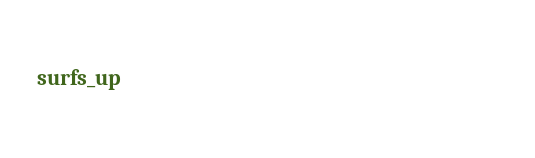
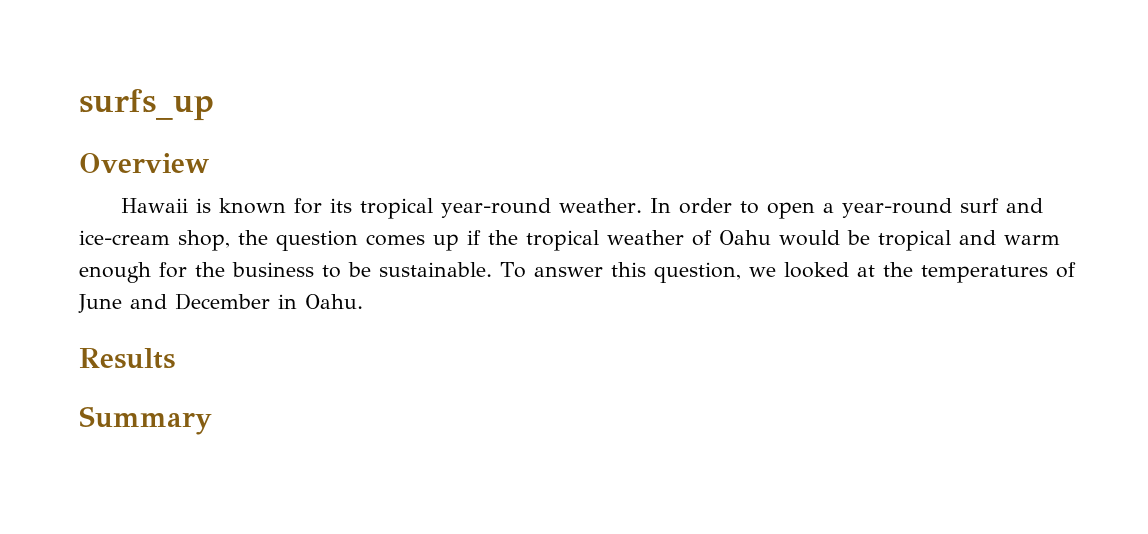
(121, 79) none -> [79,153,209,173] [121,198,1044,219] [79,230,1060,251] [79,262,1076,283] [78,293,363,313] [79,348,175,369] [79,406,212,435] // Overview // Hawaii is known for its tropical year-round weather. In order to open a year-round surf and ice-cream shop, the question comes up if the tropical weather of Oahu would be tropical and warm enough for the business to be sustainable. To answer this question, we looked at the temperatures of June and December in Oahu. // Results // Summary

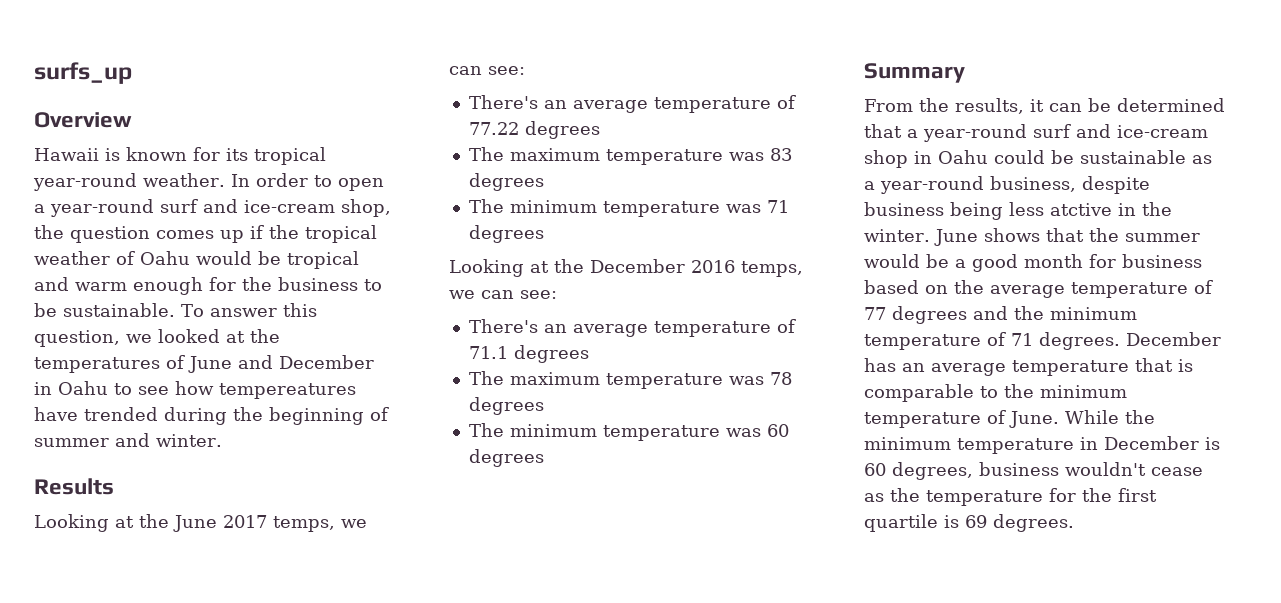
[305,294,363,309] [79,348,175,369] [79,406,212,435] Oahu. // Results // Summary -> [58,381,356,399] [34,407,389,425] [34,433,222,447] [34,478,114,495] [34,514,367,532] [449,66,525,75] [468,95,796,113] [468,121,600,139] [468,147,792,165] [468,173,544,191] [468,199,789,217] [468,225,544,243] [449,259,803,277] [449,290,557,299] [468,319,796,337] [468,345,589,363] [468,371,792,389] [468,397,544,415] [468,423,789,441] [468,449,544,467] [864,63,965,83] [864,98,1225,114] [864,124,1208,142] [864,150,1212,168] [864,176,1150,194] [864,202,1172,220] [864,228,1200,246] [864,254,1202,272] [864,280,1213,298] [864,306,1137,324] [864,332,1221,350] [864,358,1193,376] [864,384,1127,402] [864,410,1155,428] [864,436,1220,454] [864,462,1203,480] [864,488,1157,506] [864,514,1074,532] Oahu to see how tempereatures have trended during the beginning of summer and winter. // Results // Looking at the June 2017 temps, we can see: // There's an average temperature of 77.22 degrees // The maximum temperature was 83 degrees // The minimum temperature was 71 degrees // Looking at the December 2016 temps, we can see: // There's an average temperature of 71.1 degrees // The maximum temperature was 78 degrees // The minimum temperature was 60 degrees // Summary // From the results, it can be determined that a year-round surf and ice-cream shop in Oahu could be sustainable as a year-round business, despite business being less atctive in the winter. June shows that the summer would be a good month for business based on the average temperature of 77 degrees and the minimum temperature of 71 degrees. December has an average temperature that is comparable to the minimum temperature of June. While the minimum temperature in December is 60 degrees, business wouldn't cease as the temperature for the first quartile is 69 degrees.

